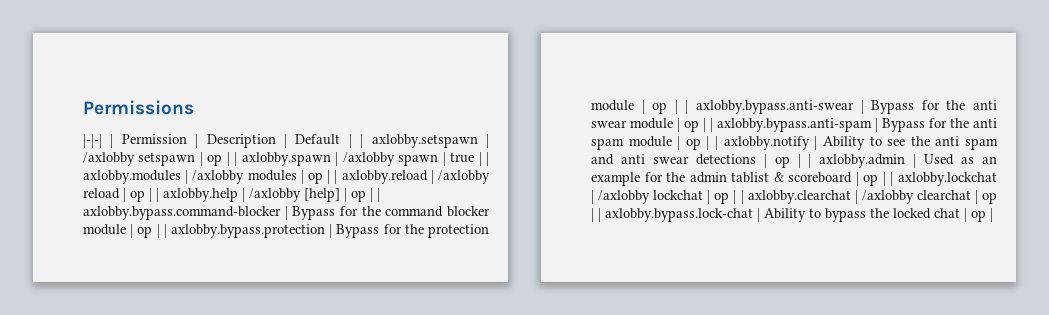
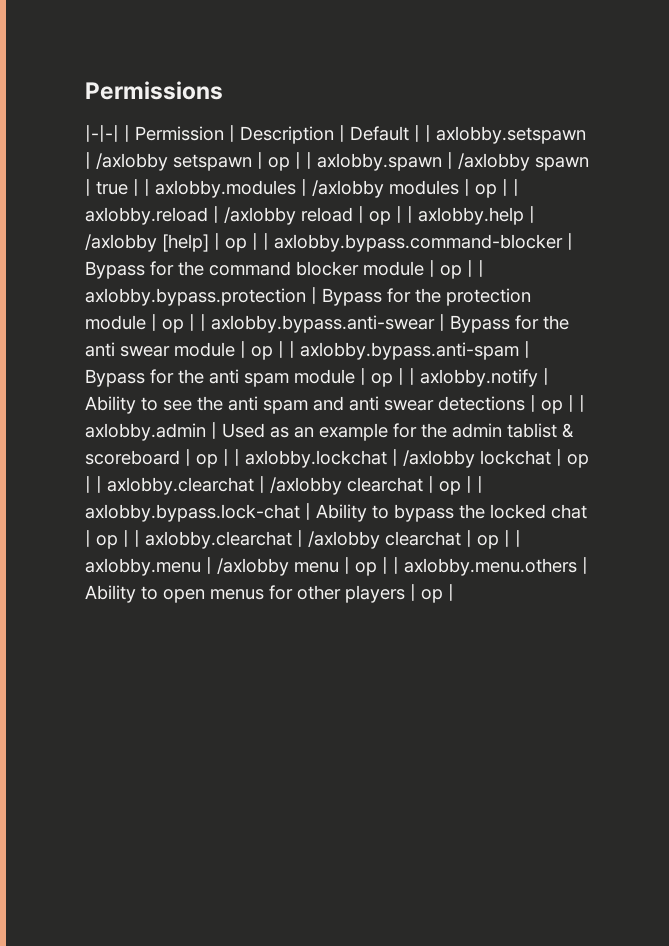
(993, 215) none -> [134,530,521,549] [85,557,588,576] [85,584,454,603] | axlobby.clearchat | /axlobby clearchat | op | | axlobby.menu | /axlobby menu | op | | axlobby.menu.others | Ability to open menus for other players | op |

